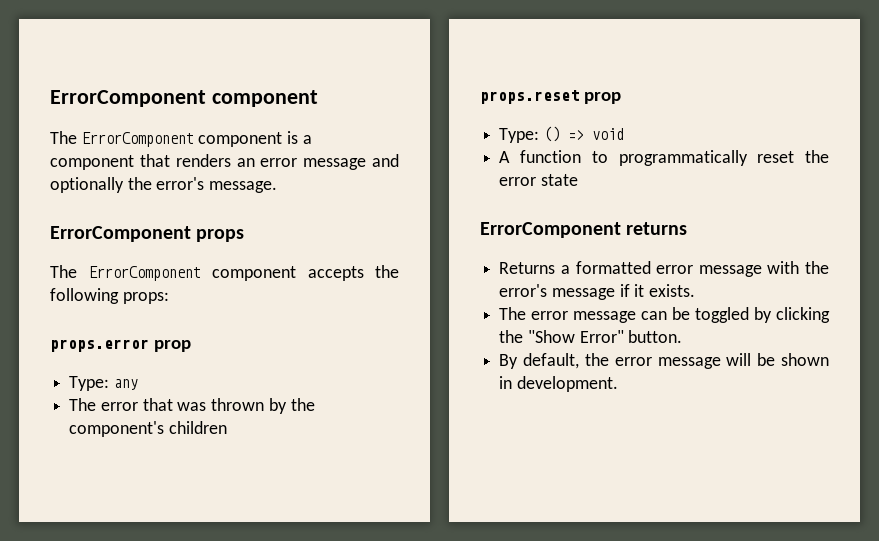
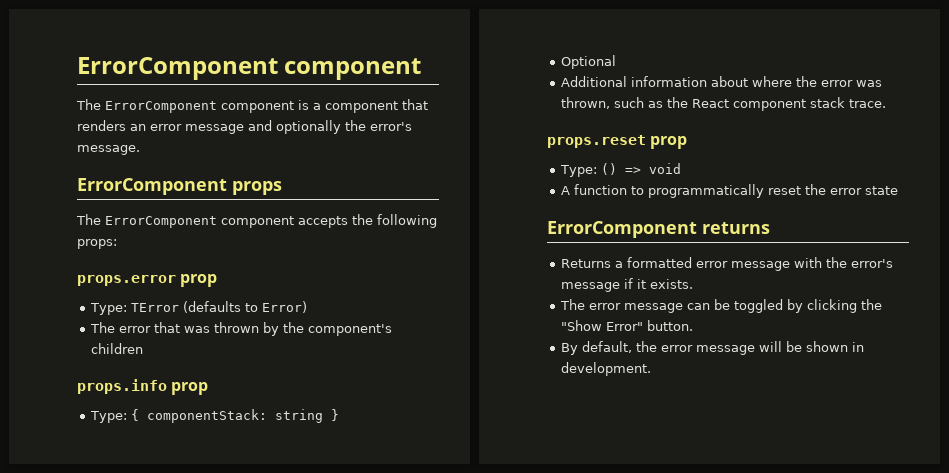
[113,379,138,390] any -> [131,301,308,313] TError (defaults to Error)
(227, 427) none -> [77,379,209,395] [90,409,340,423] [561,55,617,69] [561,76,883,87] [561,97,887,111] // props.info prop // Type: { componentStack: string } // Optional // Additional information about where the error was thrown, such as the React component stack trace.

